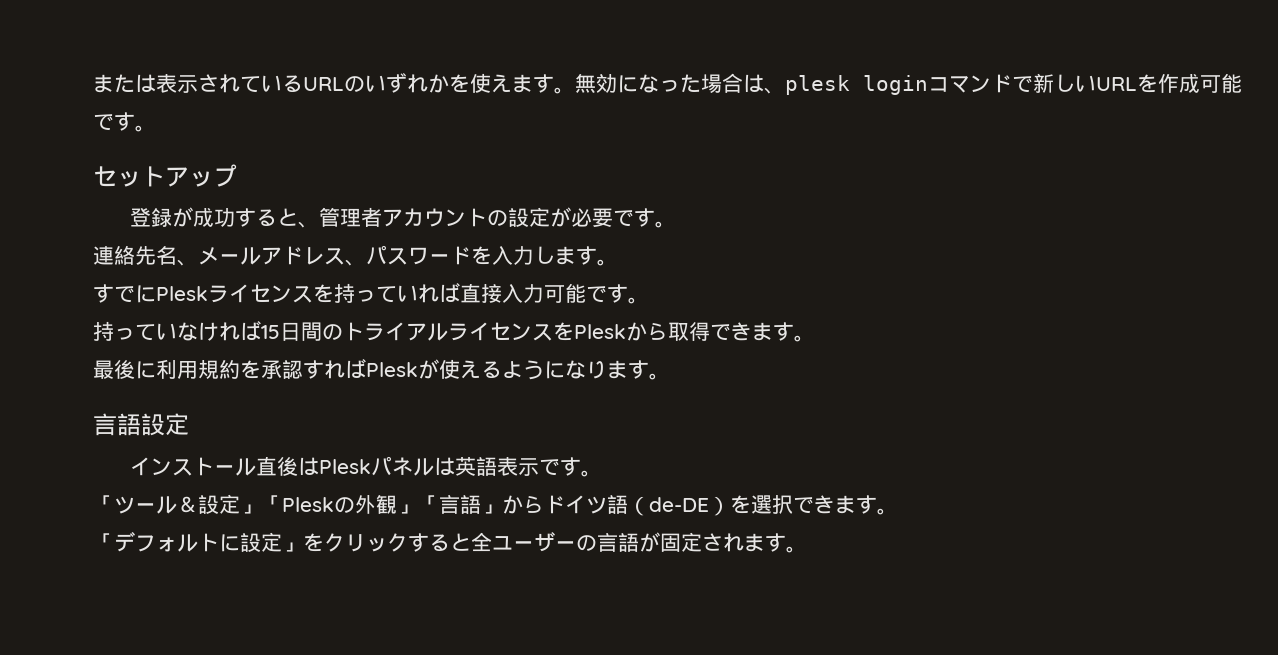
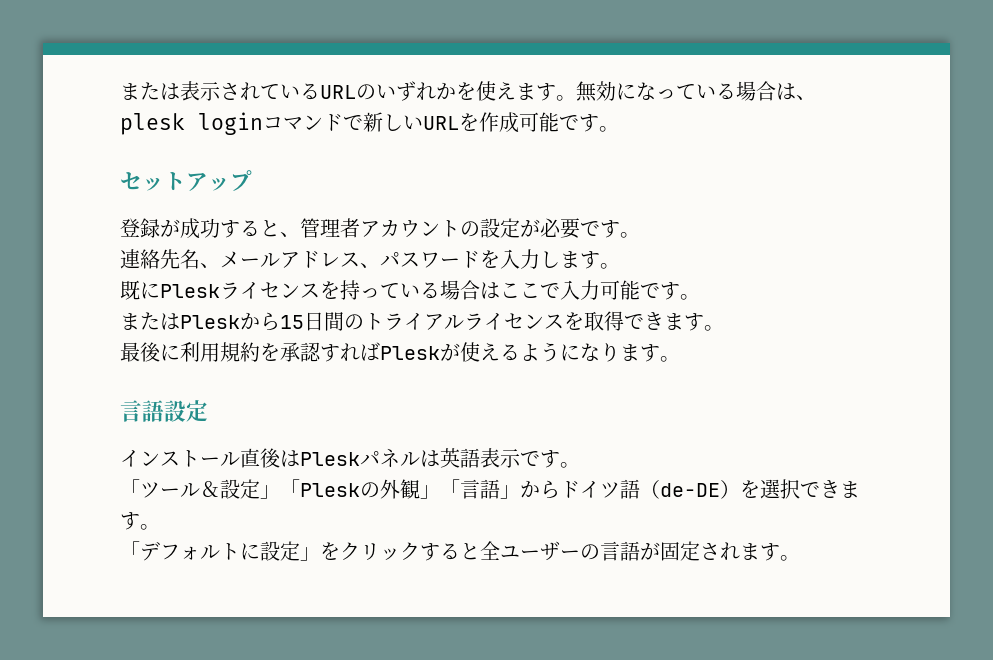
[680,74,701,93] た -> [676,83,736,100] ている
[93,284,135,303] すで -> [120,280,140,300] 既
[418,283,502,303] れば直接 -> [420,280,560,300] る場合はここで
[93,321,261,341] 持っていなければ -> [120,312,280,331] またはPleskから
[574,322,668,341] Pleskから -> (584, 321) none

